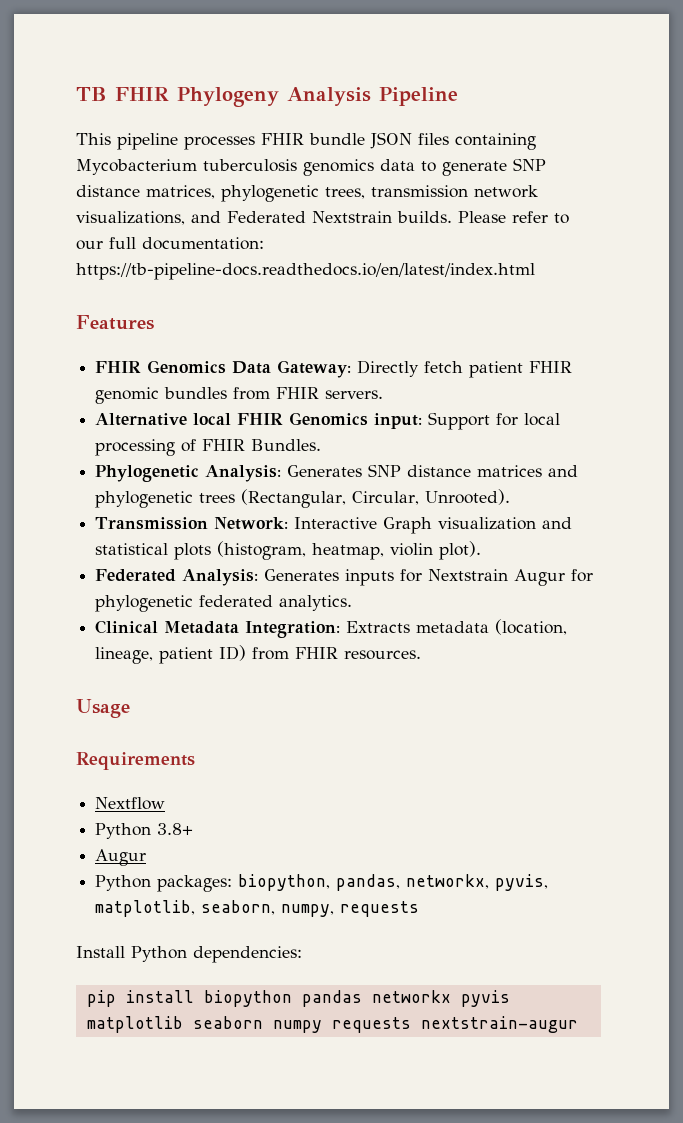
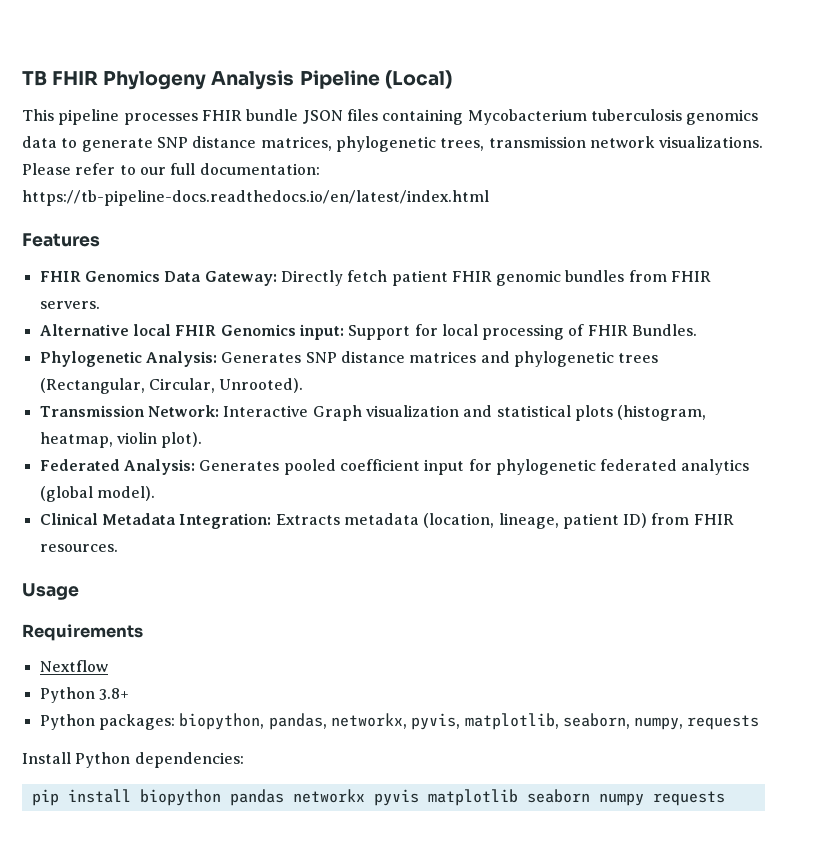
(458, 96) none -> [384,70,452,89] (Local)
[76,211,452,225] visualizations, and Federated Nextstrain builds. -> [659,136,764,148] visualizations.
[345,569,594,586] [95,595,353,612] inputs for Nextstrain Augur for phylogenetic federated analytics. -> [283,459,750,475] [39,486,155,502] pooled coefficient input for phylogenetic federated analytics (global model).
[95,849,147,866] // Augur -> (129, 694) none
[420,1016,578,1033] nextstrain-augur -> (725, 798) none

